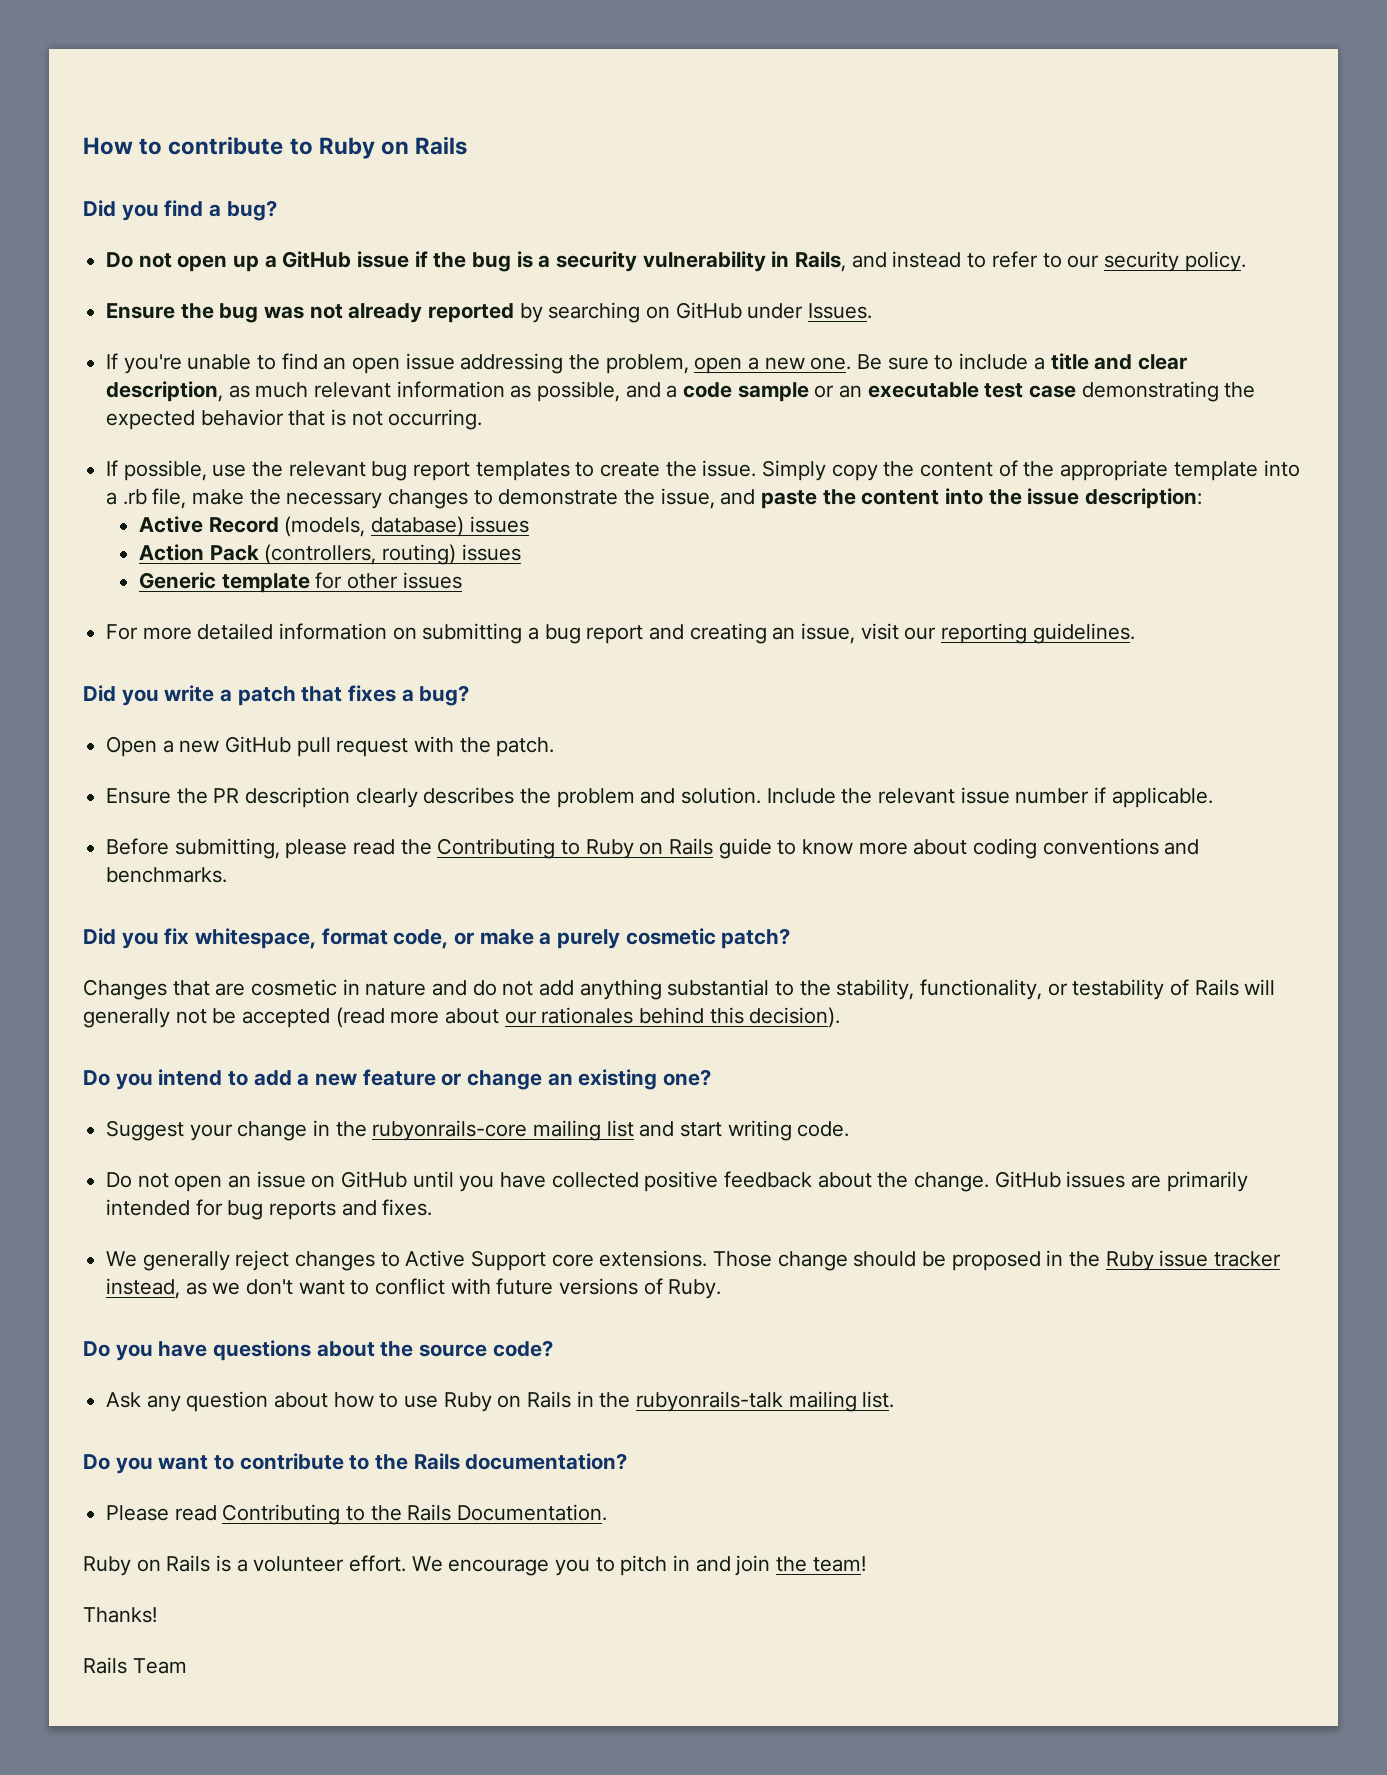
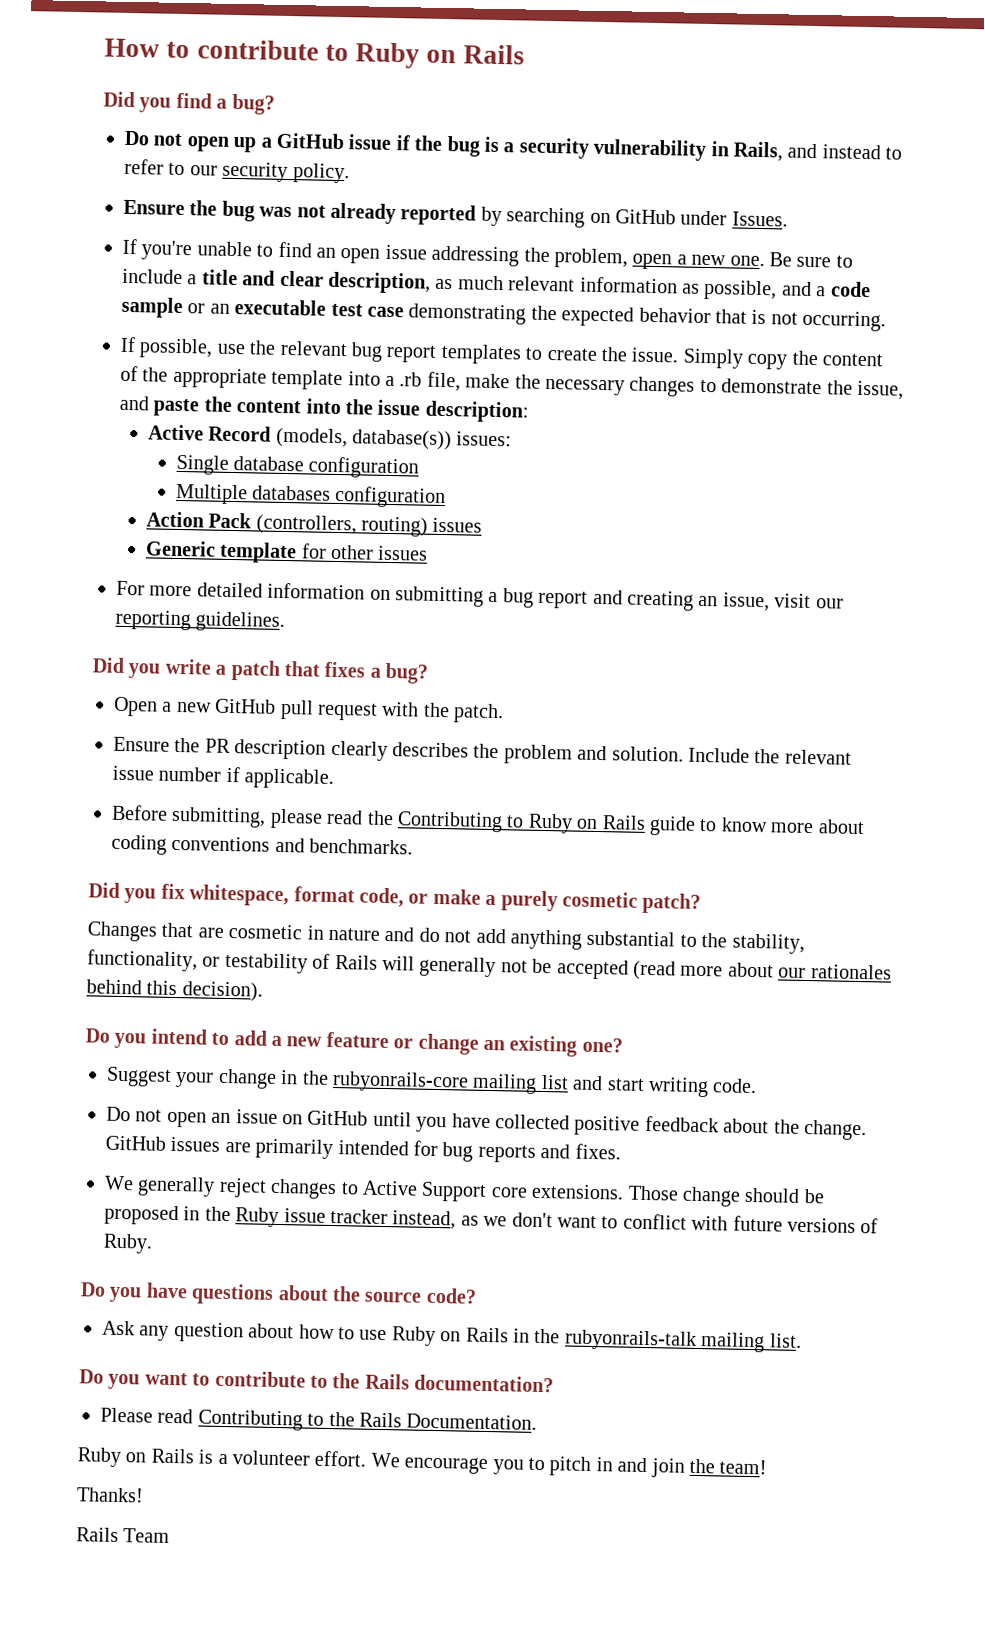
[371,516,529,537] database) issues -> [352,429,513,451] [175,454,420,479] [174,483,447,509] database(s)) issues: // Single database configuration // Multiple databases configuration

